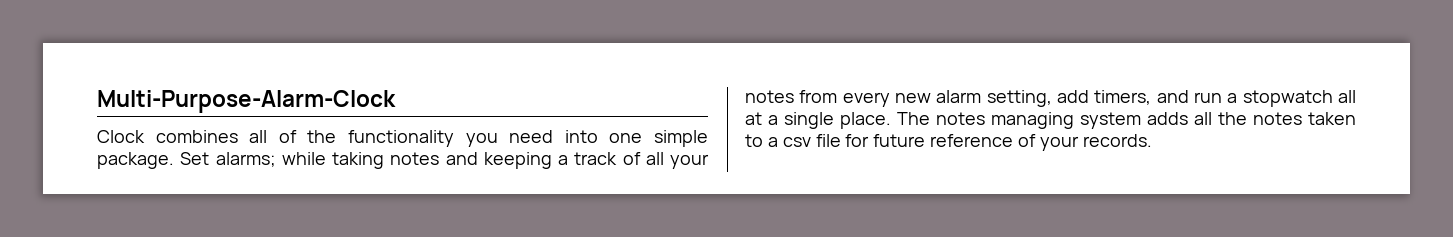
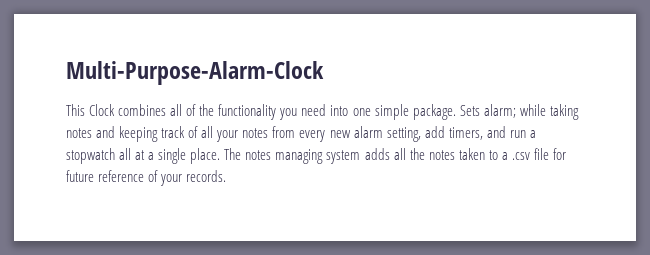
(396, 101) none -> [66,104,85,116] This
[180,152,276,167] Set alarms; -> [459,104,516,118] Sets alarm;
[558,155,568,165] a -> (159, 134) none
[782,137,811,147] csv -> [511,152,530,160] .csv

